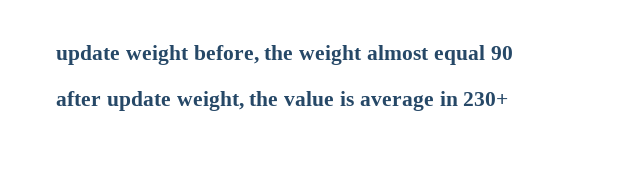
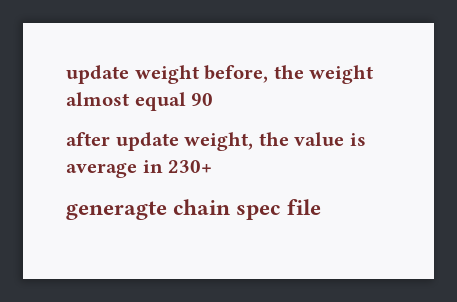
(509, 99) none -> [66,199,321,220] // generagte chain spec file

